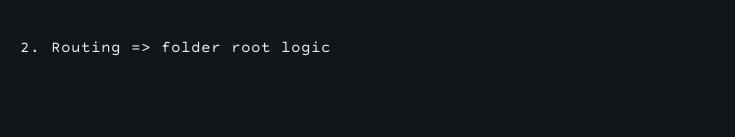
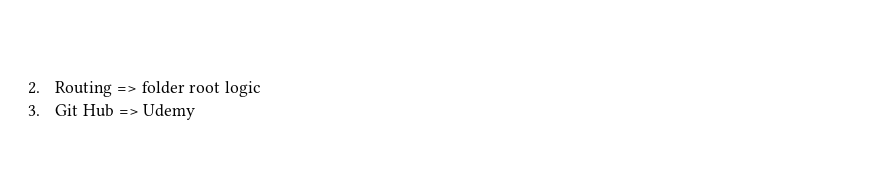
(332, 48) none -> [28,104,196,120] // 3. Git Hub => Udemy

